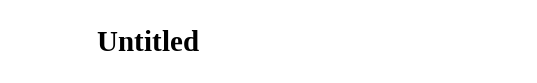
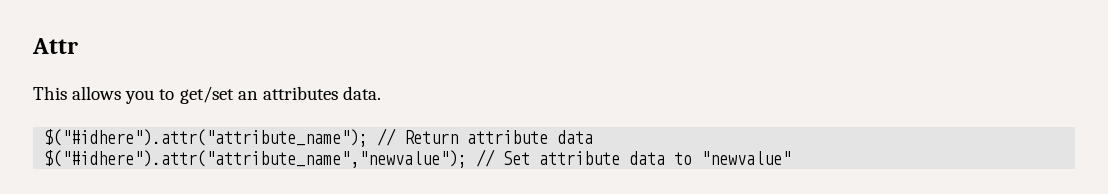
[97,30,199,51] Untitled -> [32,38,78,54] [33,86,381,104] [44,128,594,147] [44,149,792,168] Attr // This allows you to get/set an attributes data. // $("#idhere").attr("attribute_name"); // Return attribute data // $("#idhere").attr("attribute_name","newvalue"); // Set attribute data to "newvalue"

